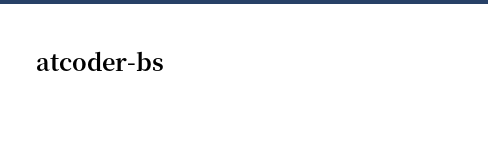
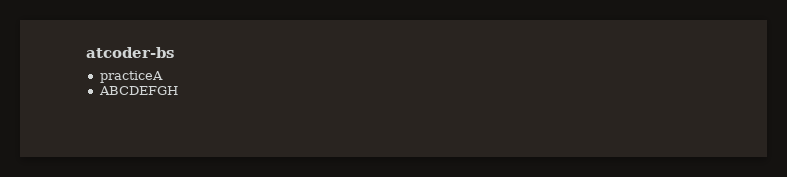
(164, 61) none -> [99,71,163,83] [98,86,178,95] // practiceA // ABCDEFGH

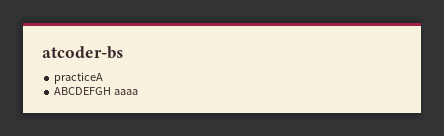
(178, 90) none -> [114,89,139,95] aaaa

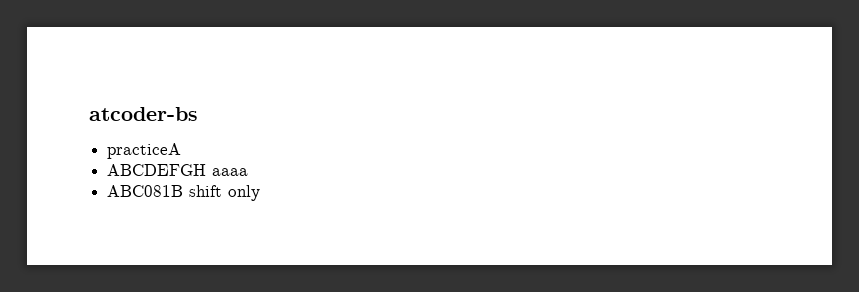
(139, 92) none -> [107,185,261,201] // ABC081B shift only

